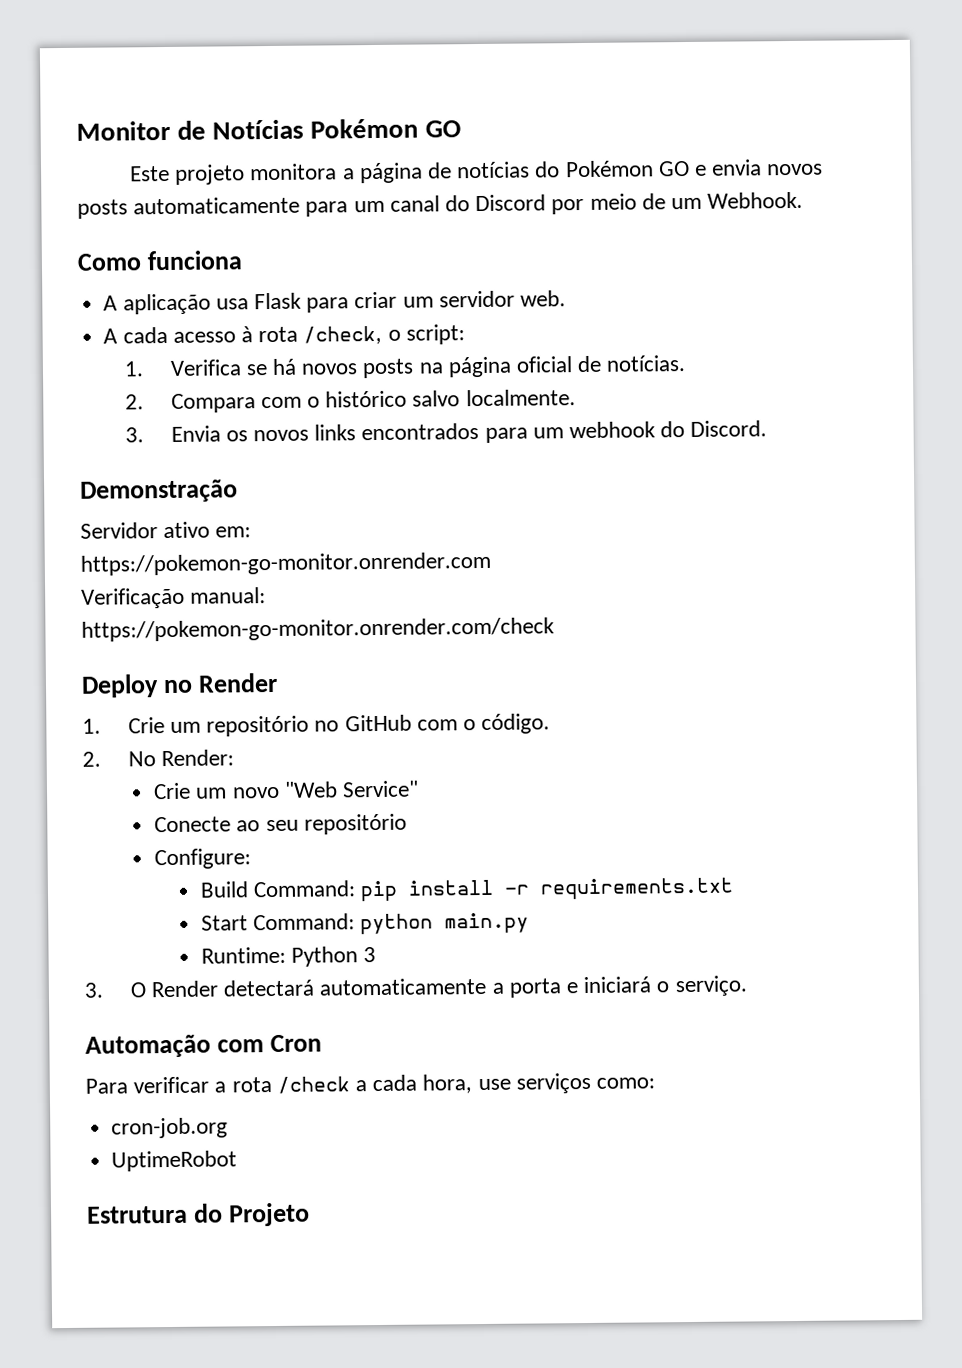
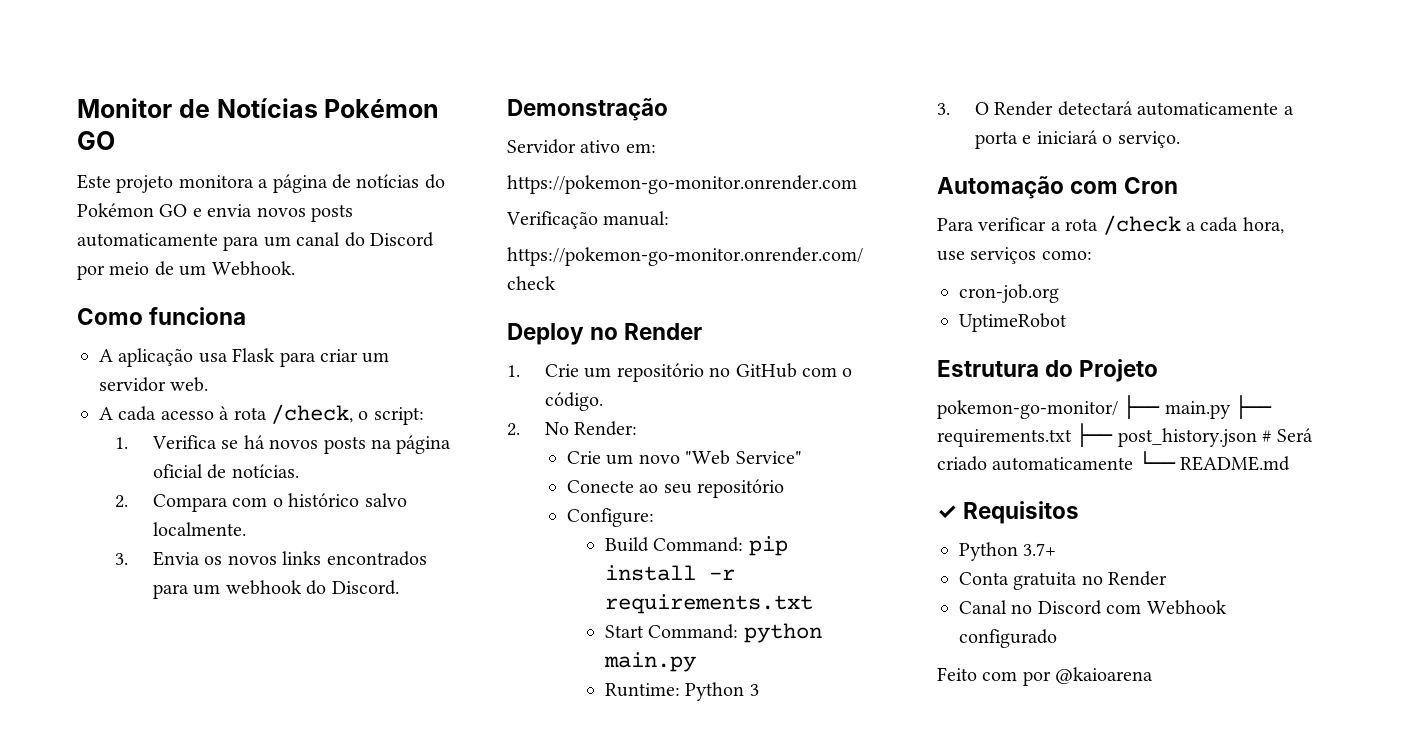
(310, 1214) none -> [937,395,1273,419] [937,423,1313,447] [937,451,1291,471] [937,501,1080,524] [959,542,1057,561] [959,571,1168,590] [959,600,1227,615] [959,629,1057,648] [937,667,1154,686] // pokemon-go-monitor/ ├── main.py ├── requirements.txt ├── post_history.json # Será criado automaticamente └── README.md // ✓ Requisitos // Python 3.7+ // Conta gratuita no Render // Canal no Discord com Webhook configurado // Feito com por @kaioarena

